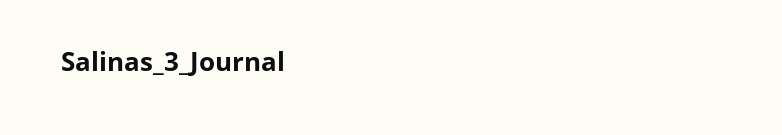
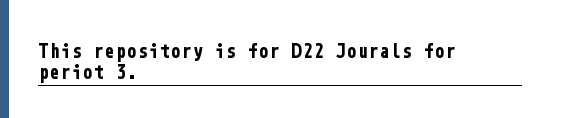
[61,51,285,76] Salinas_3_Journal -> [38,43,456,62] [38,64,137,83] This repository is for D22 Jourals for periot 3.

